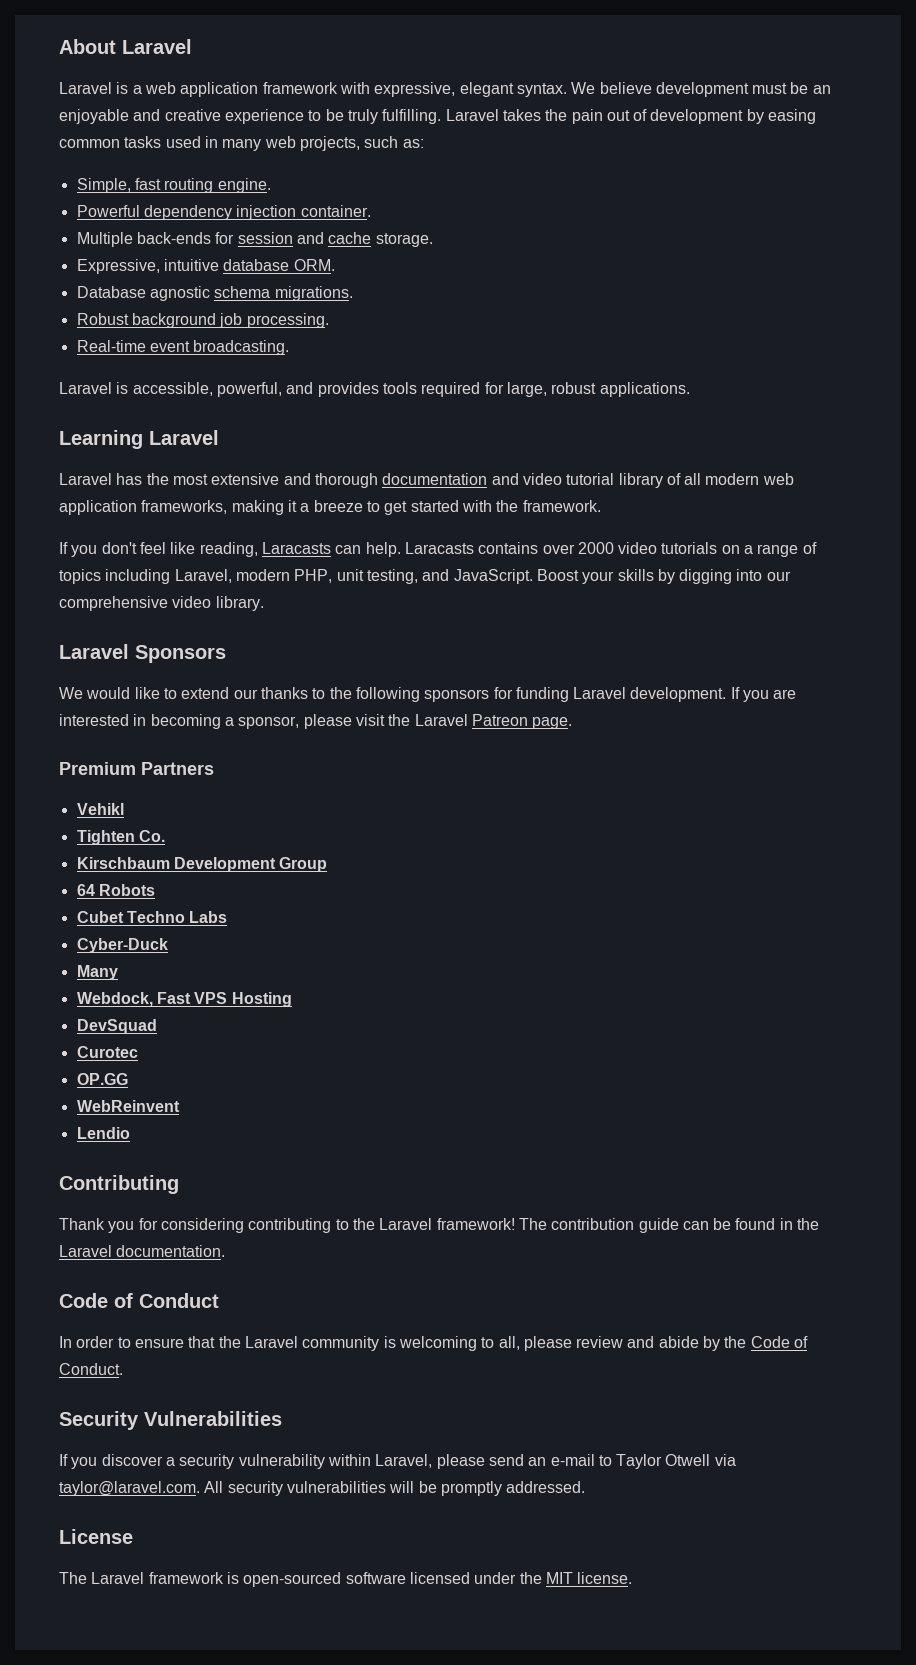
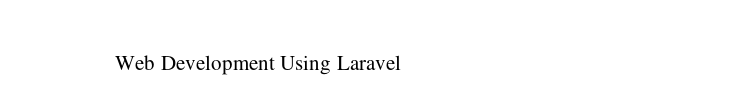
[59,39,192,54] [59,82,831,97] [59,109,817,124] [59,136,424,151] [76,178,271,193] [76,205,371,220] [76,232,433,247] [76,259,335,274] [76,286,353,301] [76,313,329,328] [76,340,290,355] [59,382,690,397] [59,430,219,449] [59,473,794,488] [59,500,601,515] [59,542,817,557] [59,569,791,584] [59,596,264,611] [59,644,226,663] [59,687,797,702] [59,714,573,729] [59,762,214,775] [76,803,124,815] [76,830,165,845] [76,857,328,872] [76,884,155,896] [76,911,228,923] [76,938,168,953] [76,965,118,980] [76,992,292,1007] [76,1019,157,1034] [76,1046,138,1058] [76,1073,128,1085] [76,1100,180,1112] [76,1127,130,1139] [59,1175,179,1194] [59,1218,820,1233] [59,1245,226,1257] [59,1293,219,1308] [59,1336,809,1351] [59,1363,123,1375] [59,1411,282,1430] [59,1454,736,1469] [59,1481,586,1496] [59,1529,133,1544] [59,1572,633,1587] About Laravel // Laravel is a web application framework with expressive, elegant syntax. We believe development must be an enjoyable and creative experience to be truly fulfilling. Laravel takes the pain out of development by easing common tasks used in many web projects, such as: // Simple, fast routing engine. // Powerful dependency injection container. // Multiple back-ends for session and cache storage. // Expressive, intuitive database ORM. // Database agnostic schema migrations. // Robust background job processing. // Real-time event broadcasting. // Laravel is accessible, powerful, and provides tools required for large, robust applications. // Learning Laravel // Laravel has the most extensive and thorough documentation and video tutorial library of all modern web application frameworks, making it a breeze to get started with the framework. // If you don't feel like reading, Laracasts can help. Laracasts contains over 2000 video tutorials on a range of topics including Laravel, modern PHP, unit testing, and JavaScript. Boost your skills by digging into our comprehensive video library. // Laravel Sponsors // We would like to extend our thanks to the following sponsors for funding Laravel development. If you are interested in becoming a sponsor, please visit the Laravel Patreon page. // Premium Partners // Vehikl // Tighten Co. // Kirschbaum Development Group // 64 Robots // Cubet Techno Labs // Cyber-Duck // Many // Webdock, Fast VPS Hosting // DevSquad // Curotec // OP.GG // WebReinvent // Lendio // Contributing // Thank you for considering contributing to the Laravel framework! The contribution guide can be found in the Laravel documentation. // Code of Conduct // In order to ensure that the Laravel community is welcoming to all, please review and abide by the Code of Conduct. // Security Vulnerabilities // If you discover a security vulnerability within Laravel, please send an e-mail to Taylor Otwell via taylor@laravel.com. All security vulnerabilities will be promptly addressed. // License // The Laravel framework is open-sourced software licensed under the MIT license. -> [115,55,402,75] Web Development Using Laravel

